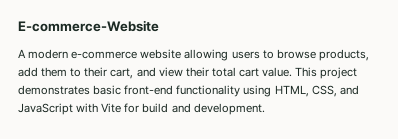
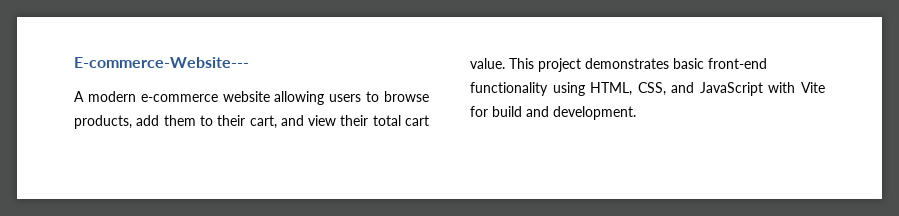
[18,20,159,32] E-commerce-Website -> [74,57,249,68] E-commerce-Website---

